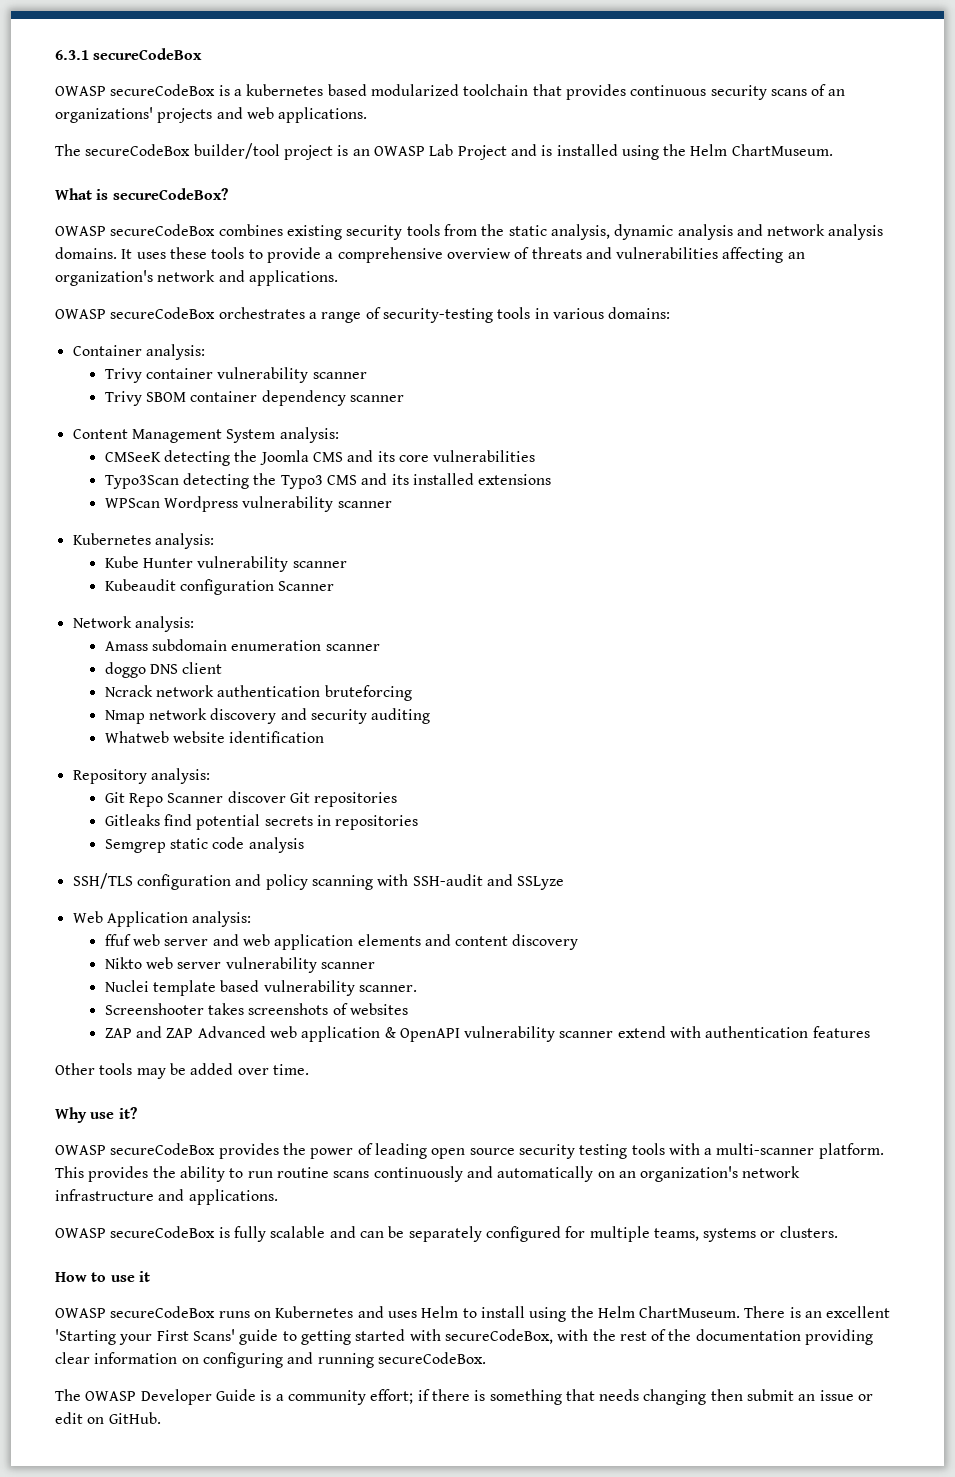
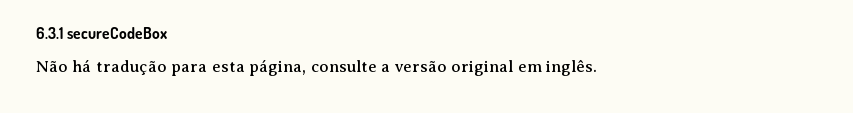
[55,84,846,100] [55,107,368,123] [55,143,833,160] [55,188,228,200] [55,224,884,240] [55,247,805,263] [55,270,338,286] [55,307,671,323] [72,344,205,360] [104,367,367,383] [104,390,404,406] [72,427,339,443] [104,450,536,466] [104,473,552,489] [104,496,392,512] [72,533,214,549] [104,556,347,572] [104,579,335,595] [72,616,194,632] [104,639,380,651] [104,662,223,678] [104,685,412,701] [104,708,431,724] [104,731,325,743] [72,768,210,784] [104,791,398,807] [104,814,419,830] [104,837,304,853] [72,873,565,890] [72,911,252,927] [104,934,579,950] [104,957,375,973] [104,980,417,996] [104,1003,408,1015] [104,1026,870,1042] [55,1063,309,1079] [55,1107,137,1123] [55,1143,884,1159] [55,1166,801,1182] [55,1189,278,1205] [55,1226,838,1242] [55,1271,150,1282] [55,1306,891,1322] [55,1329,874,1345] [55,1352,486,1368] [55,1389,874,1405] [55,1412,161,1424] OWASP secureCodeBox is a kubernetes based modularized toolchain that provides continuous security scans of an organizations' projects and web applications. // The secureCodeBox builder/tool project is an OWASP Lab Project and is installed using the Helm ChartMuseum. // What is secureCodeBox? // OWASP secureCodeBox combines existing security tools from the static analysis, dynamic analysis and network analysis domains. It uses these tools to provide a comprehensive overview of threats and vulnerabilities affecting an organization's network and applications. // OWASP secureCodeBox orchestrates a range of security-testing tools in various domains: // Container analysis: // Trivy container vulnerability scanner // Trivy SBOM container dependency scanner // Content Management System analysis: // CMSeeK detecting the Joomla CMS and its core vulnerabilities // Typo3Scan detecting the Typo3 CMS and its installed extensions // WPScan Wordpress vulnerability scanner // Kubernetes analysis: // Kube Hunter vulnerability scanner // Kubeaudit configuration Scanner // Network analysis: // Amass subdomain enumeration scanner // doggo DNS client // Ncrack network authentication bruteforcing // Nmap network discovery and security auditing // Whatweb website identification // Repository analysis: // Git Repo Scanner discover Git repositories // Gitleaks find potential secrets in repositories // Semgrep static code analysis // SSH/TLS configuration and policy scanning with SSH-audit and SSLyze // Web Application analysis: // ffuf web server and web application elements and content discovery // Nikto web server vulnerability scanner // Nuclei template based vulnerability scanner. // Screenshooter takes screenshots of websites // ZAP and ZAP Advanced web application & OpenAPI vulnerability scanner extend with authentication features // Other tools may be added over time. // Why use it? // OWASP secureCodeBox provides the power of leading open source security testing tools with a multi-scanner platform. This provides the ability to run routine scans continuously and automatically on an organization's network infrastructure and applications. // OWASP secureCodeBox is fully scalable and can be separately configured for multiple teams, systems or clusters. // How to use it // OWASP secureCodeBox runs on Kubernetes and uses Helm to install using the Helm ChartMuseum. There is an excellent 'Starting your First Scans' guide to getting started with secureCodeBox, with the rest of the documentation providing clear information on configuring and running secureCodeBox. // The OWASP Developer Guide is a community effort; if there is something that needs changing then submit an issue or edit on GitHub. -> [36,59,598,76] Não há tradução para esta página, consulte a versão original em inglês.

